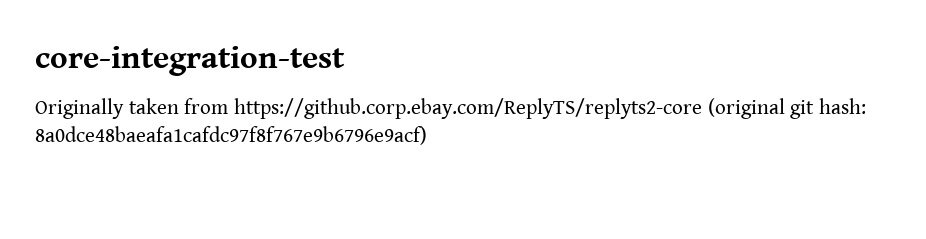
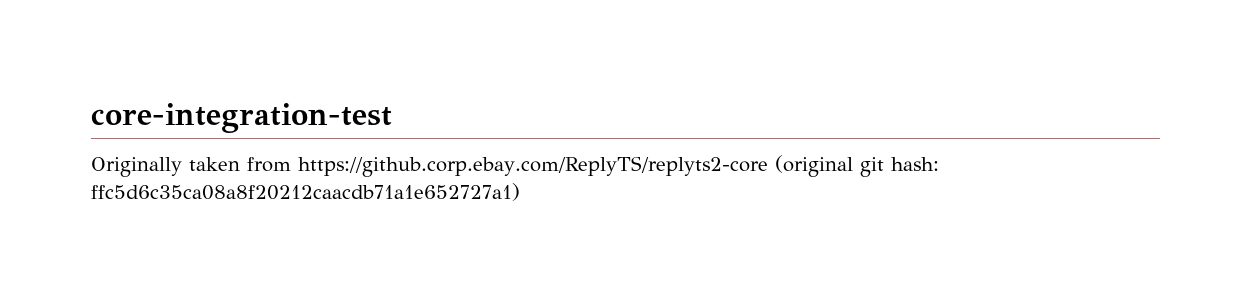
[35,126,427,145] 8a0dce48baeafa1cafdc97f8f767e9b6796e9acf) -> [91,183,520,201] ffc5d6c35ca08a8f20212caacdb71a1e652727a1)

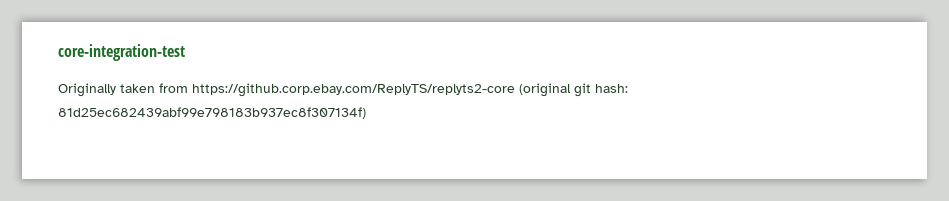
[91,183,520,201] ffc5d6c35ca08a8f20212caacdb71a1e652727a1) -> [58,107,366,119] 81d25ec682439abf99e798183b937ec8f307134f)

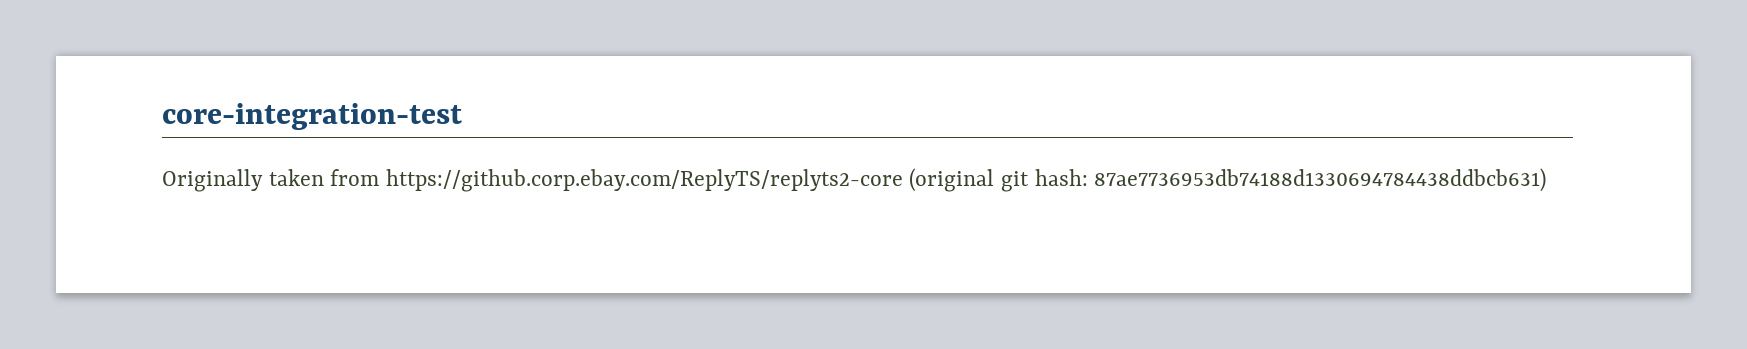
[58,107,366,119] 81d25ec682439abf99e798183b937ec8f307134f) -> [1094,168,1547,192] 87ae7736953db74188d1330694784438ddbcb631)

